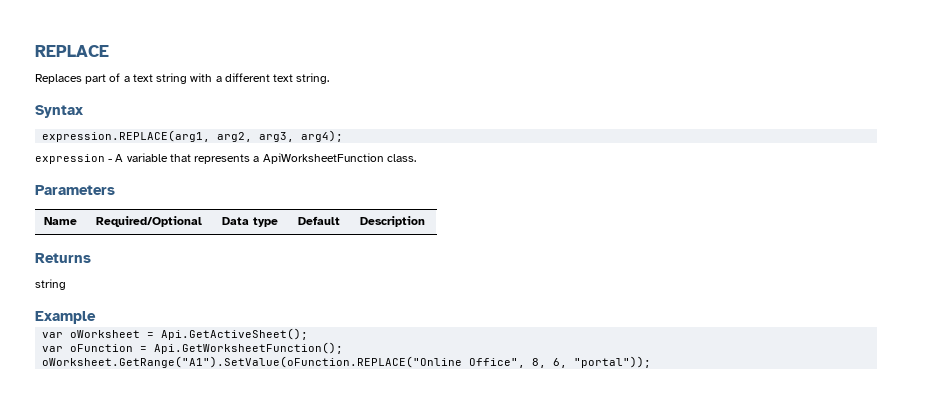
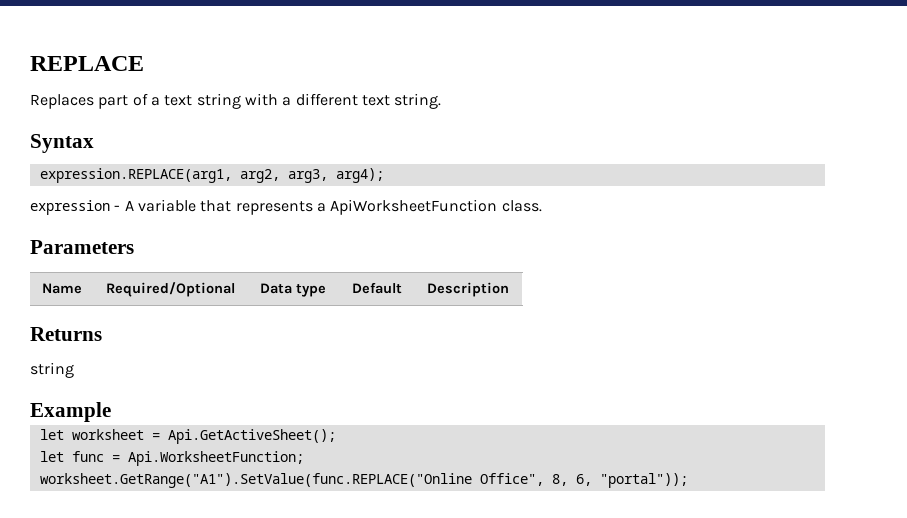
[42,330,141,338] var oWorksheet -> [39,429,144,440] let worksheet
[42,342,344,354] [42,356,463,368] var oFunction = Api.GetWorksheetFunction(); // oWorksheet.GetRange("A1").SetValue(oFunction.REPLACE("Online -> [39,451,304,466] [39,473,472,488] let func = Api.WorksheetFunction; // worksheet.GetRange("A1").SetValue(func.REPLACE("Online

